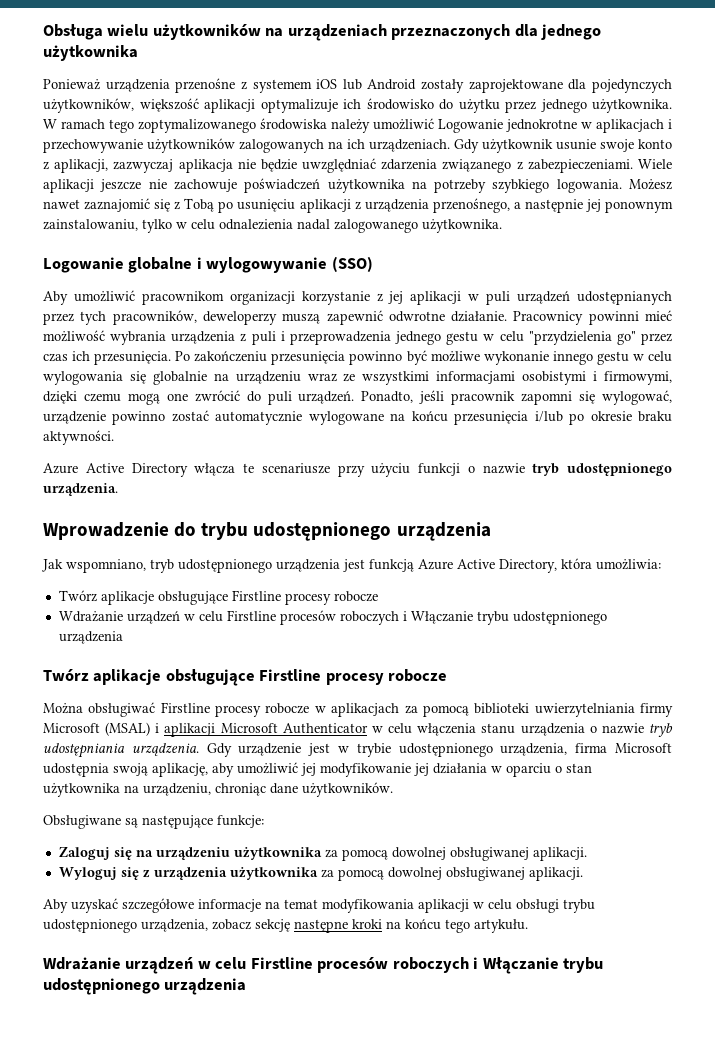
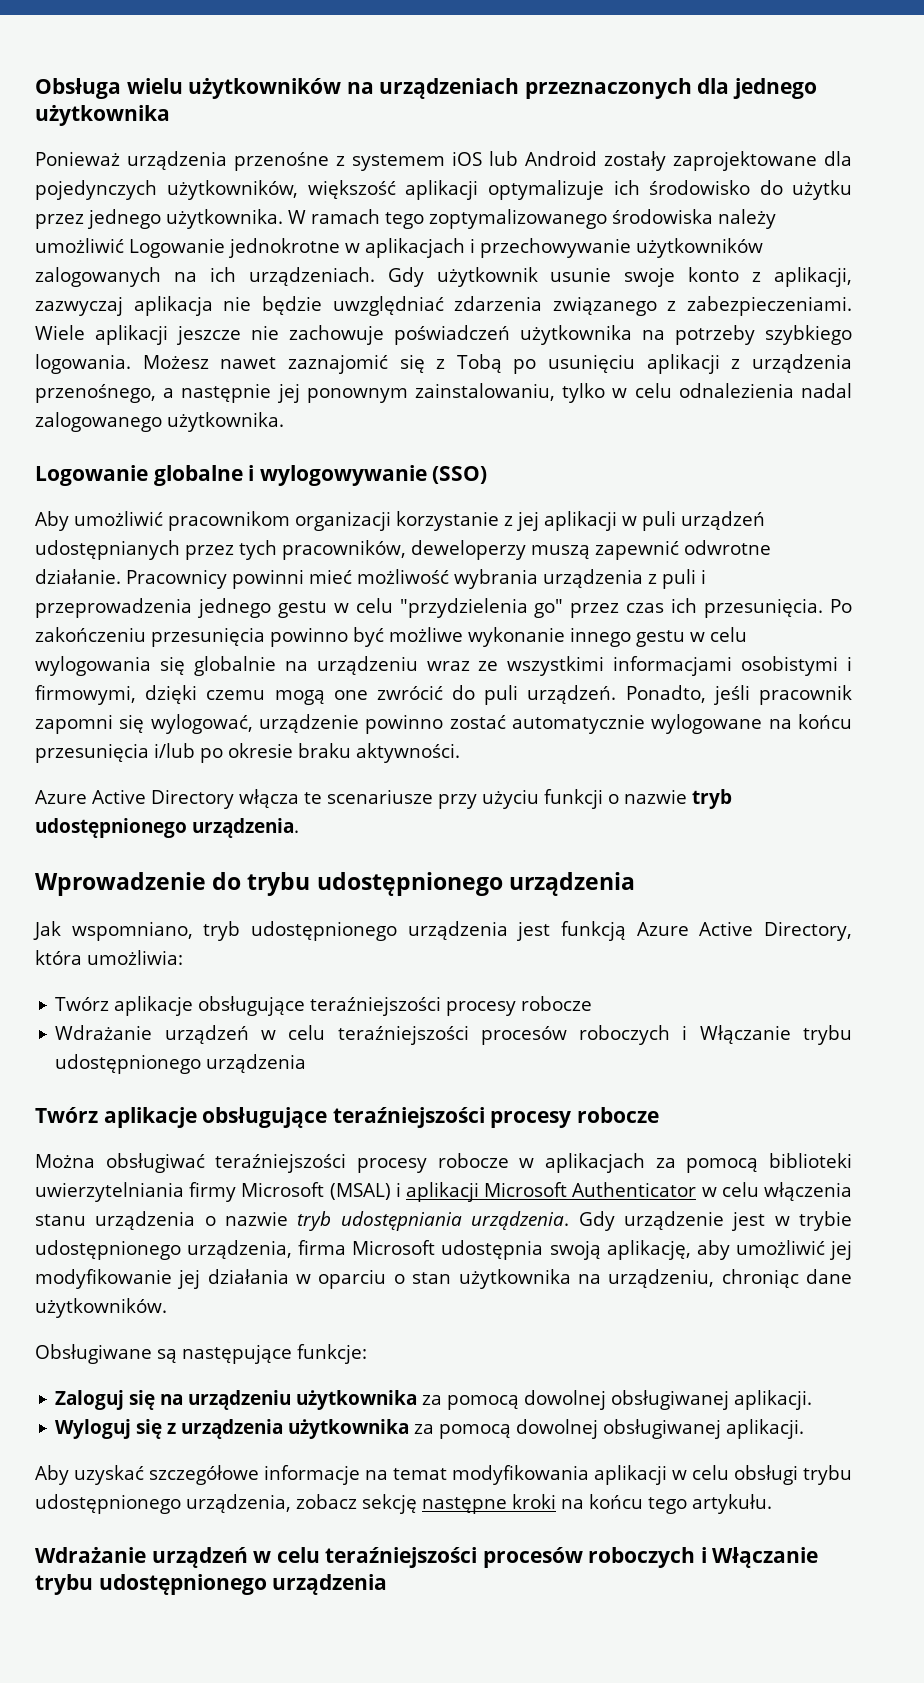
[231,590,281,601] Firstline -> [310,996,442,1016] teraźniejszości
[226,610,276,621] Firstline -> [337,1025,469,1045] teraźniejszości
[259,669,322,681] Firstline -> [332,1107,485,1128] teraźniejszości
[160,702,210,713] Firstline -> [215,1153,347,1173] teraźniejszości
[250,957,313,969] Firstline -> [325,1547,478,1568] teraźniejszości

